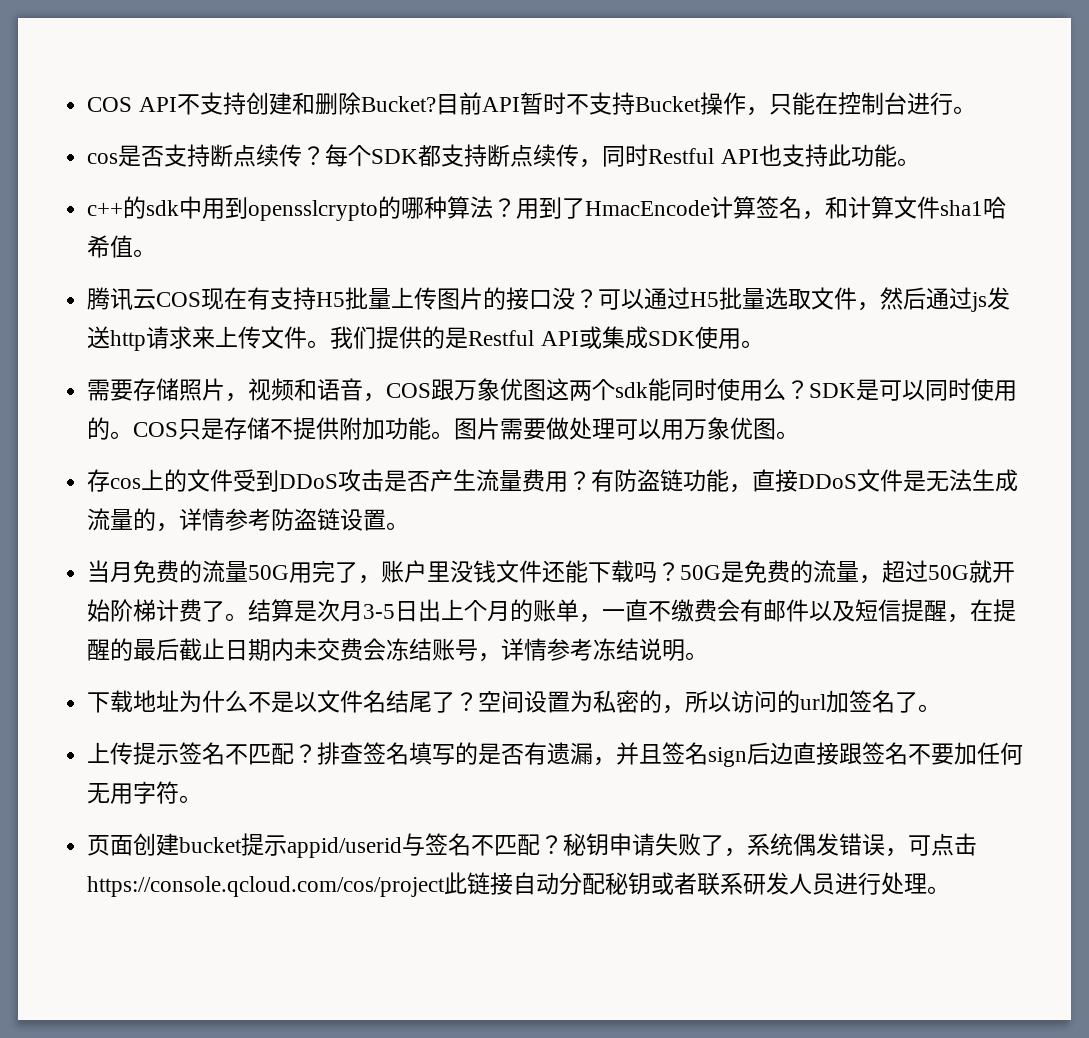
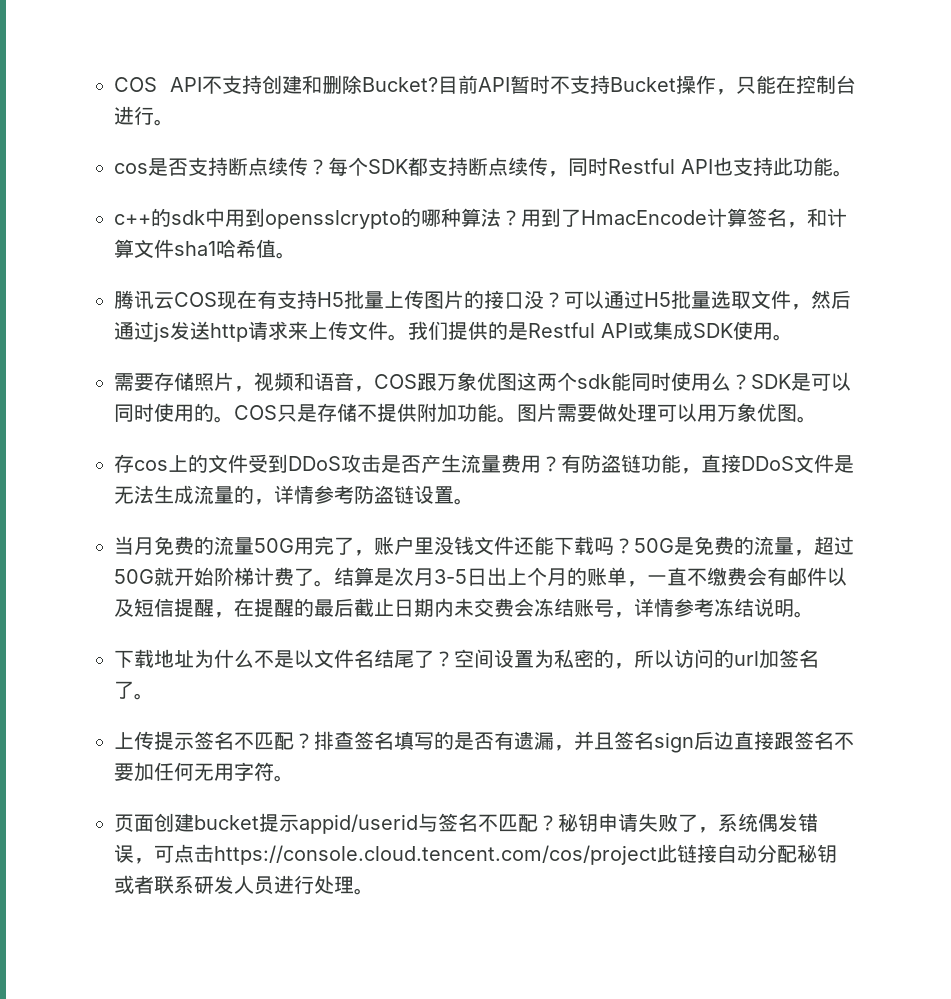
[87,876,446,897] https://console.qcloud.com/cos/project -> [214,845,657,865] https://console.cloud.tencent.com/cos/project

